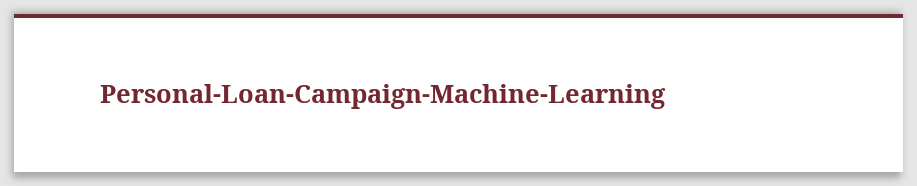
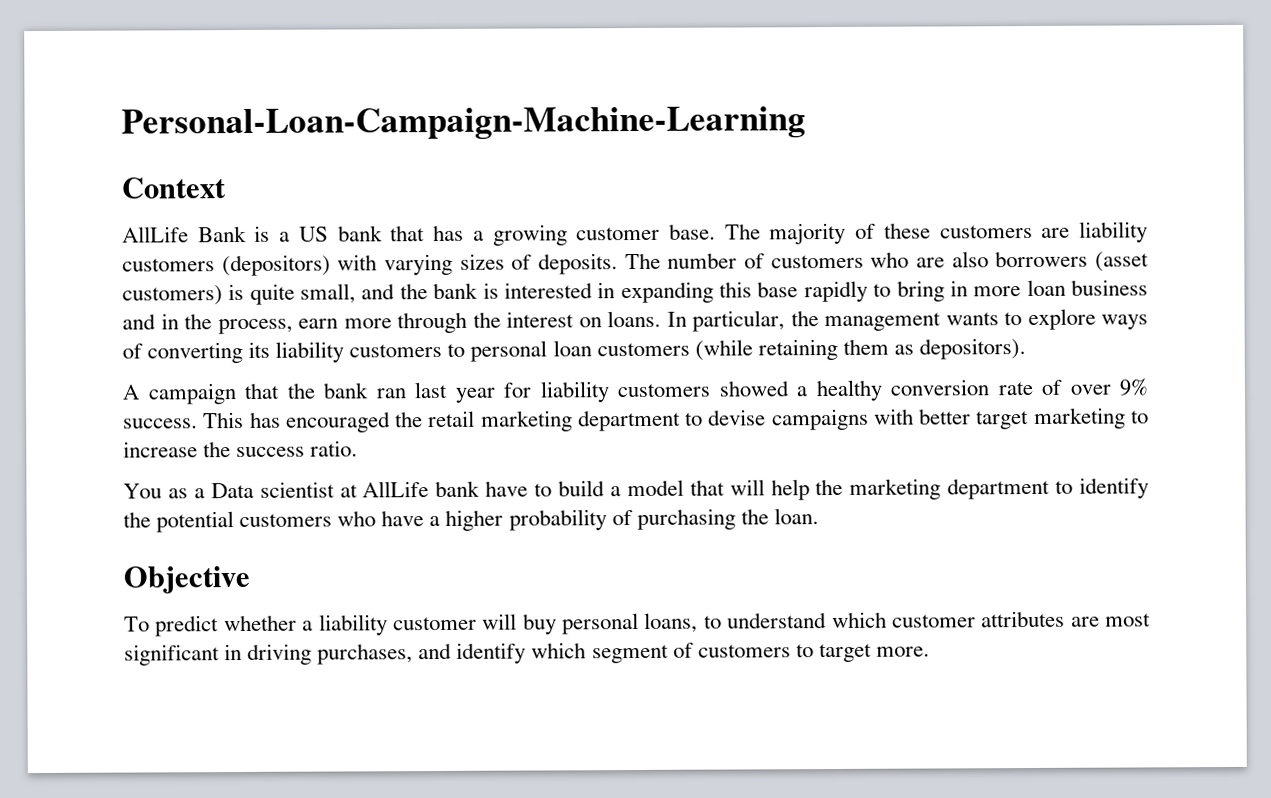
(666, 96) none -> [121,177,226,199] [122,221,1148,246] [122,250,1149,277] [122,279,1148,306] [122,308,1148,335] [122,338,1026,364] [122,378,1148,405] [123,407,1149,433] [123,440,359,458] [123,477,1149,501] [123,508,819,533] [123,565,250,594] [124,610,1151,637] [124,642,930,666] // Context // AllLife Bank is a US bank that has a growing customer base. The majority of these customers are liability customers (depositors) with varying sizes of deposits. The number of customers who are also borrowers (asset customers) is quite small, and the bank is interested in expanding this base rapidly to bring in more loan business and in the process, earn more through the interest on loans. In particular, the management wants to explore ways of converting its liability customers to personal loan customers (while retaining them as depositors). // A campaign that the bank ran last year for liability customers showed a healthy conversion rate of over 9% success. This has encouraged the retail marketing department to devise campaigns with better target marketing to increase the success ratio. // You as a Data scientist at AllLife bank have to build a model that will help the marketing department to identify the potential customers who have a higher probability of purchasing the loan. // Objective // To predict whether a liability customer will buy personal loans, to understand which customer attributes are most significant in driving purchases, and identify which segment of customers to target more.

